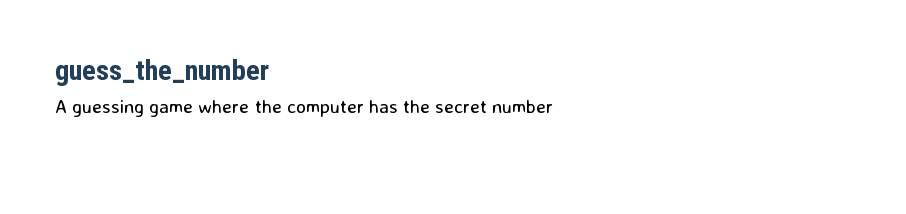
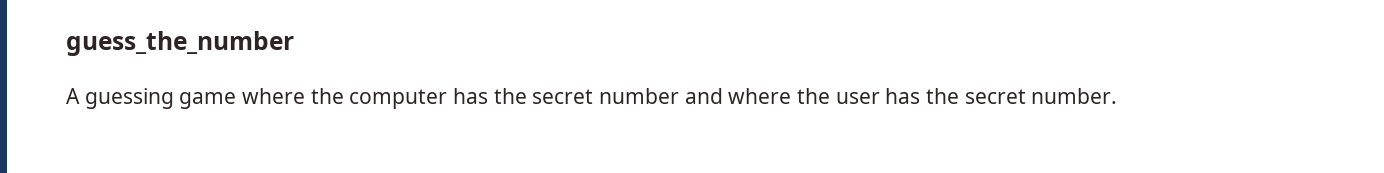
(554, 106) none -> [684,88,1118,104] and where the user has the secret number.

